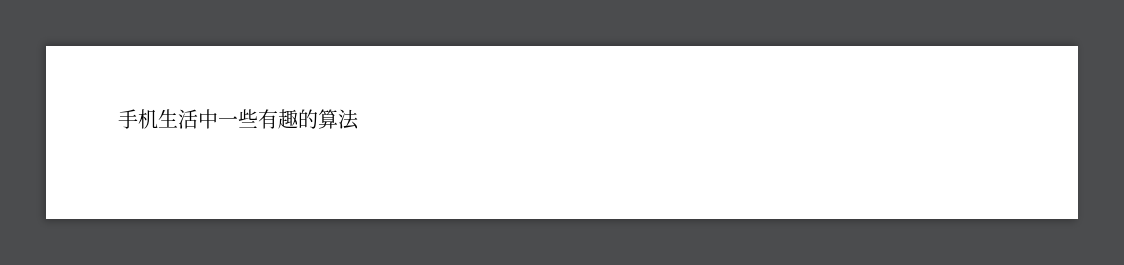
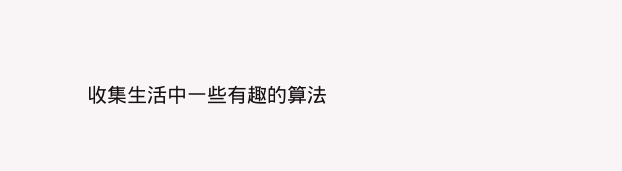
[118,109,158,129] 手机 -> [87,85,127,104] 收集

